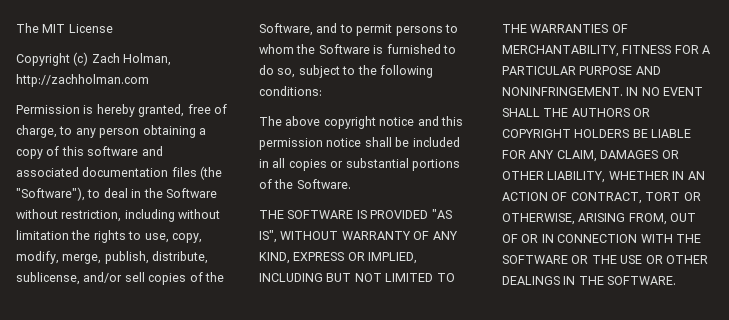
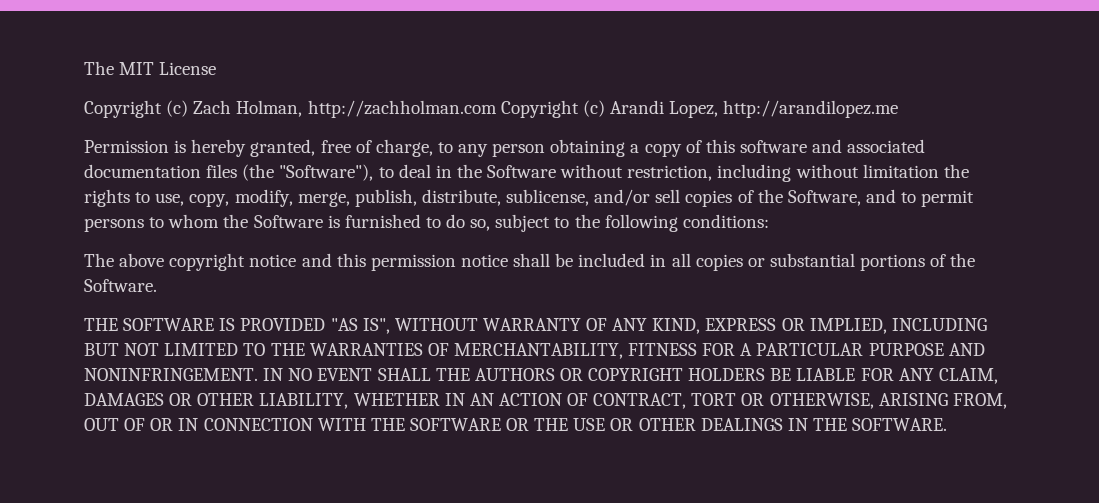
(149, 80) none -> [500,100,899,118] Copyright (c) Arandi Lopez, http://arandilopez.me

